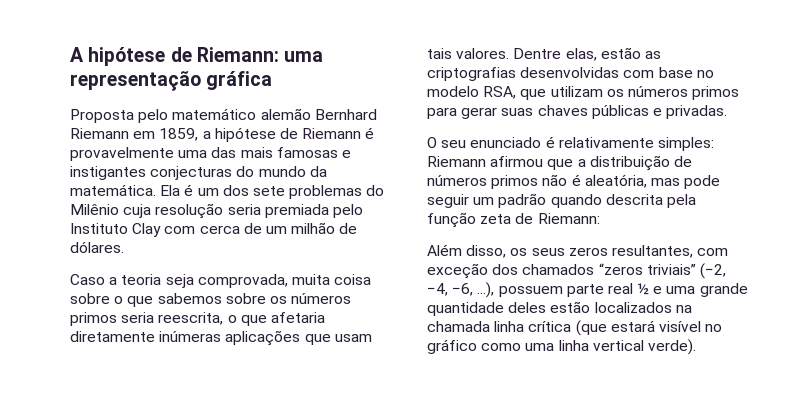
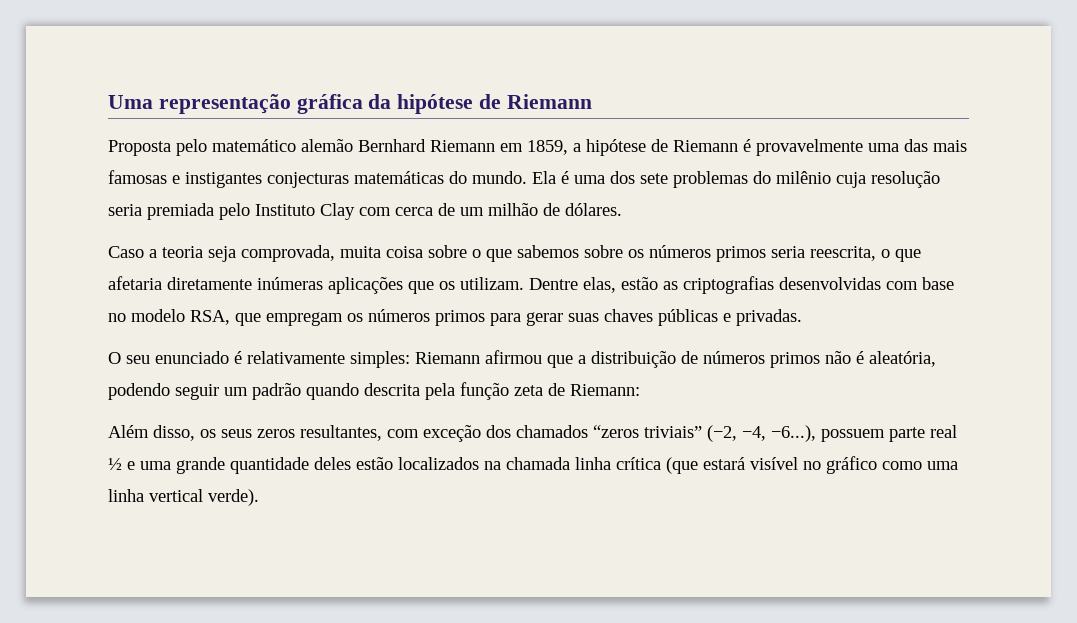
[70,47,324,66] [70,71,273,91] A hipótese de Riemann: uma representação gráfica -> [108,94,592,114] Uma representação gráfica da hipótese de Riemann
[236,166,327,177] [70,184,156,196] do mundo da matemática. -> [354,171,527,184] matemáticas do mundo.
[197,188,219,196] um -> [574,175,605,184] uma
[70,204,119,215] Milênio -> [776,171,831,184] milênio
[334,334,372,342] [427,48,510,59] usam tais valores. -> [439,277,524,290] os utilizam.
[550,86,603,97] utilizam -> [266,312,343,326] empregam
[650,175,721,189] mas pode -> [108,383,170,400] podendo
[452,282,495,298] −6, ...), -> [771,425,816,442] −6...),

